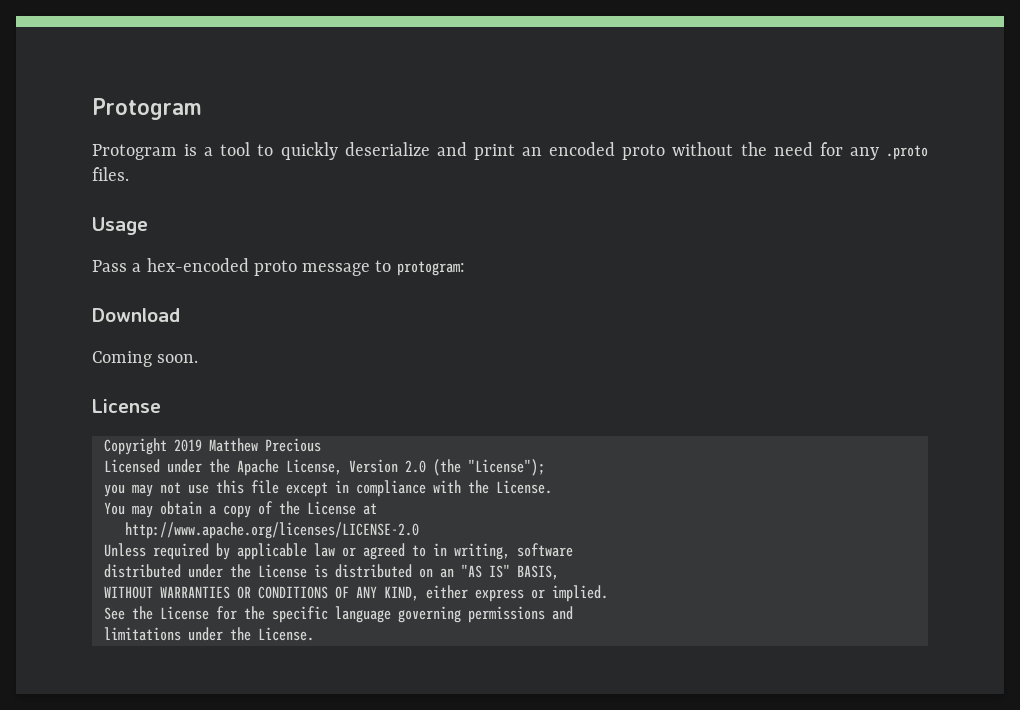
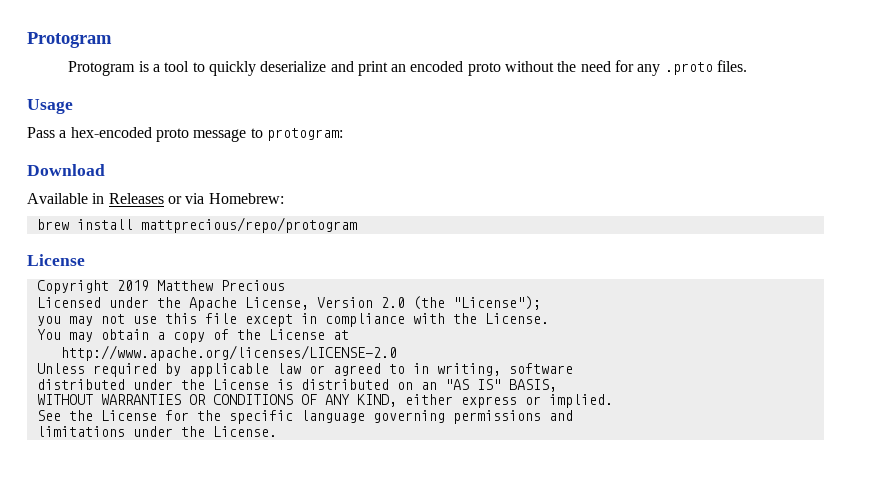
[92,351,199,367] Coming soon. -> [27,193,284,204] [36,217,357,233] Available in Releases or via Homebrew: // brew install mattprecious/repo/protogram

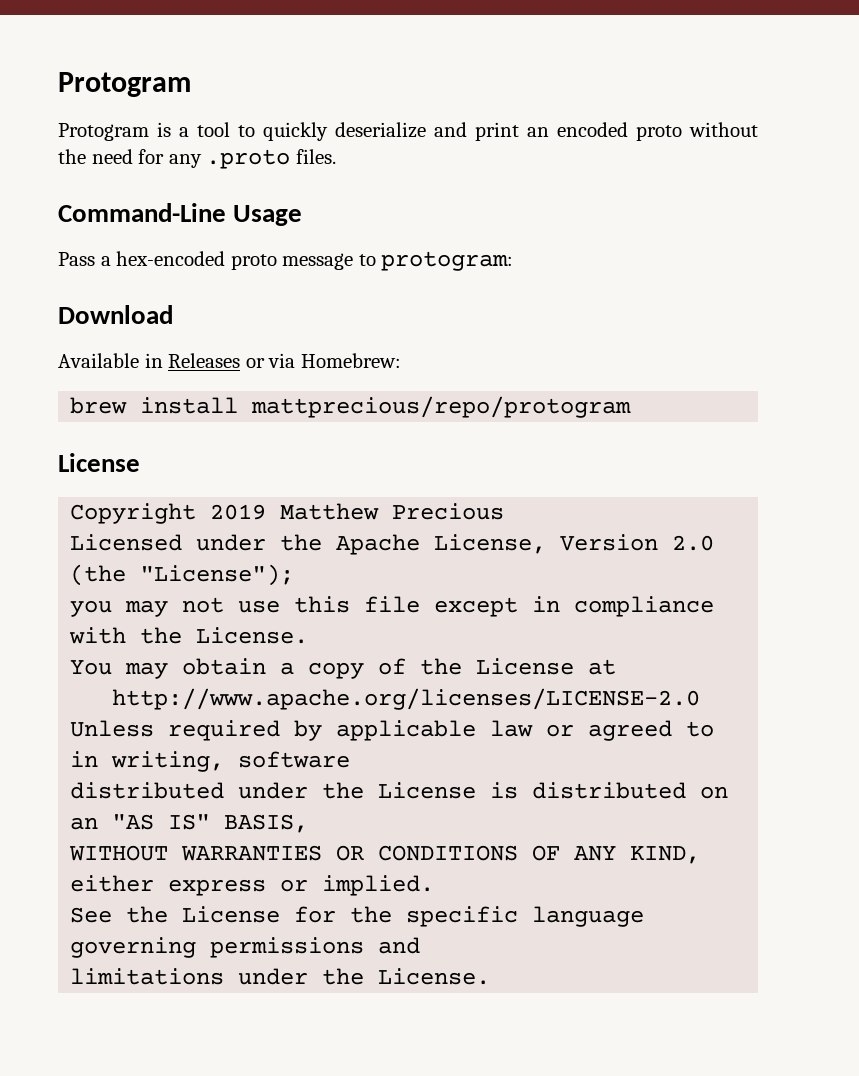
(748, 66) none -> [58,203,226,222] Command-Line

